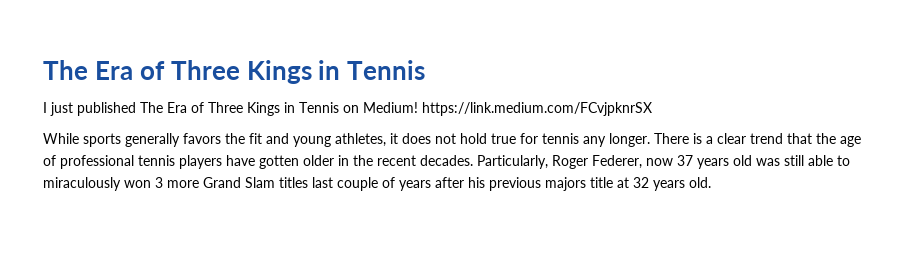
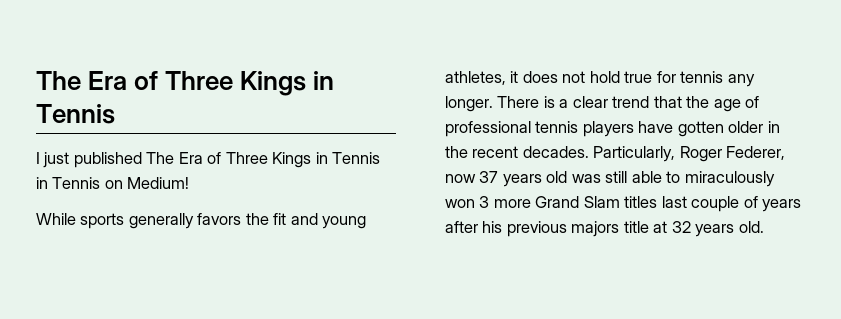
(339, 107) none -> [36,177,101,189] in Tennis
[422,102,652,116] https://link.medium.com/FCvjpknrSX -> (190, 183) none

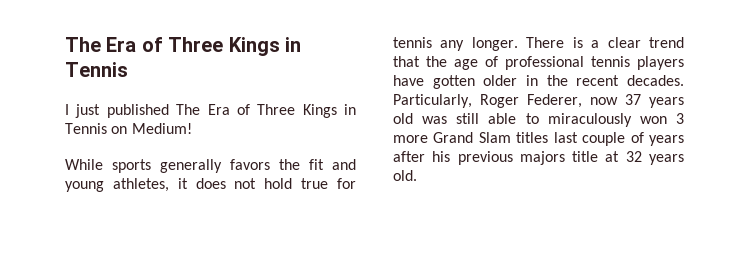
[36,177,101,189] in Tennis -> (107, 128) none

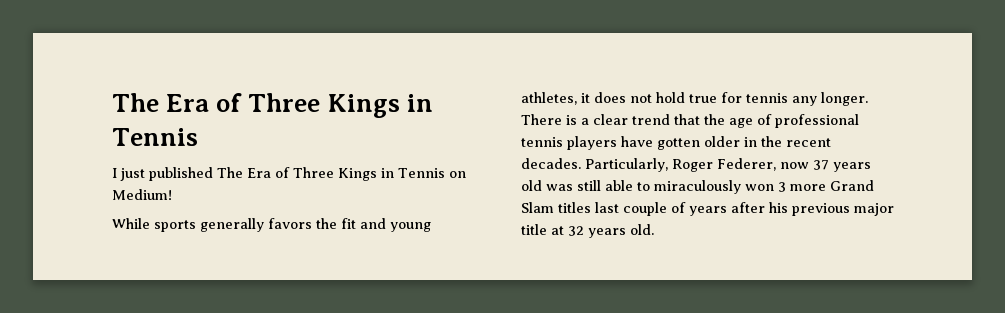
[519,151,565,165] majors -> [854,203,894,216] major

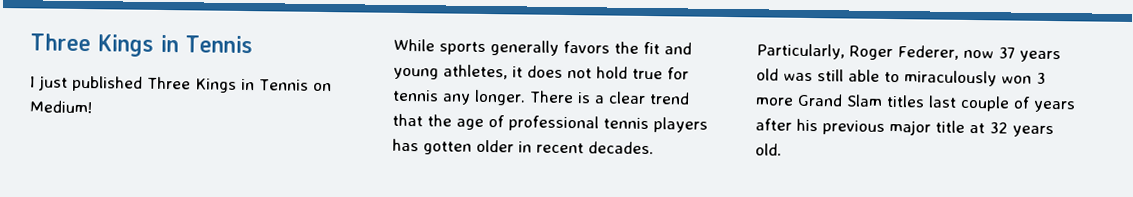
[112,93,243,112] The Era of -> (30, 42) none
[217,167,290,178] The Era of -> (143, 83) none
[621,136,653,147] have -> [392,138,419,152] has
[761,136,782,147] the -> (532, 147) none

